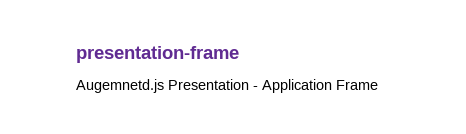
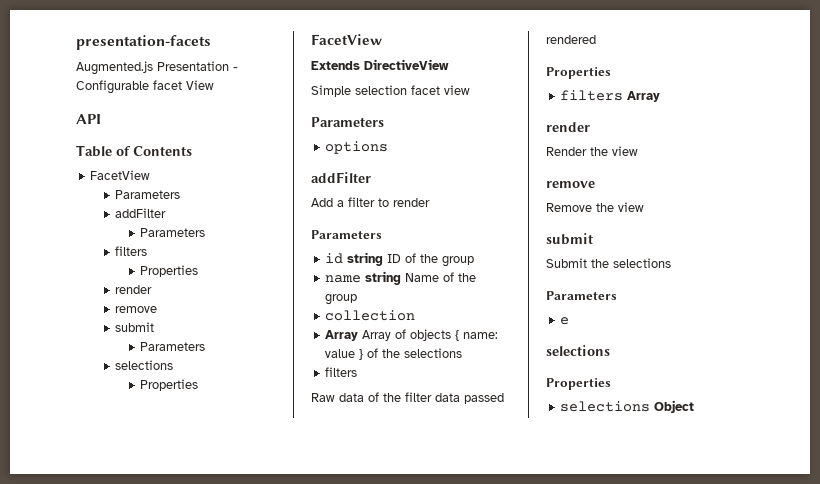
[76,46,239,63] [76,79,378,93] presentation-frame // Augemnetd.js Presentation - Application Frame -> [76,35,211,50] [76,61,238,75] [76,80,214,94] [76,114,101,124] [76,145,192,157] [90,170,151,180] [115,190,181,199] [115,208,167,218] [140,228,206,237] [115,246,148,256] [140,265,199,277] [115,285,153,294] [115,306,158,313] [115,322,155,332] [140,342,206,351] [115,360,174,370] [140,379,199,391] [311,34,382,45] [311,59,449,70] [311,85,470,97] [311,117,384,127] [325,141,389,154] [311,172,371,183] [311,197,430,207] [311,230,382,239] [325,252,475,267] [325,271,477,285] [325,294,358,305] [325,310,416,321] [325,329,499,341] [325,348,463,360] [325,367,358,377] [311,392,504,404] [546,35,596,44] [546,67,611,79] [560,90,661,102] [546,122,590,132] [546,146,638,156] [546,181,595,188] [546,202,644,212] [546,233,593,245] [546,258,671,268] [546,291,617,300] [560,317,570,325] [546,345,610,356] [546,378,611,390] [560,400,695,413] presentation-facets // Augmented.js Presentation - Configurable facet View // API // Table of Contents // FacetView // Parameters // addFilter // Parameters // filters // Properties // render // remove // submit // Parameters // selections // Properties // FacetView // Extends DirectiveView // Simple selection facet view // Parameters // options // addFilter // Add a filter to render // Parameters // id string ID of the group // name string Name of the group // collection // Array Array of objects { name: value } of the selections // filters // Raw data of the filter data passed rendered // Properties // filters Array // render // Render the view // remove // Remove the view // submit // Submit the selections // Parameters // e // selections // Properties // selections Object

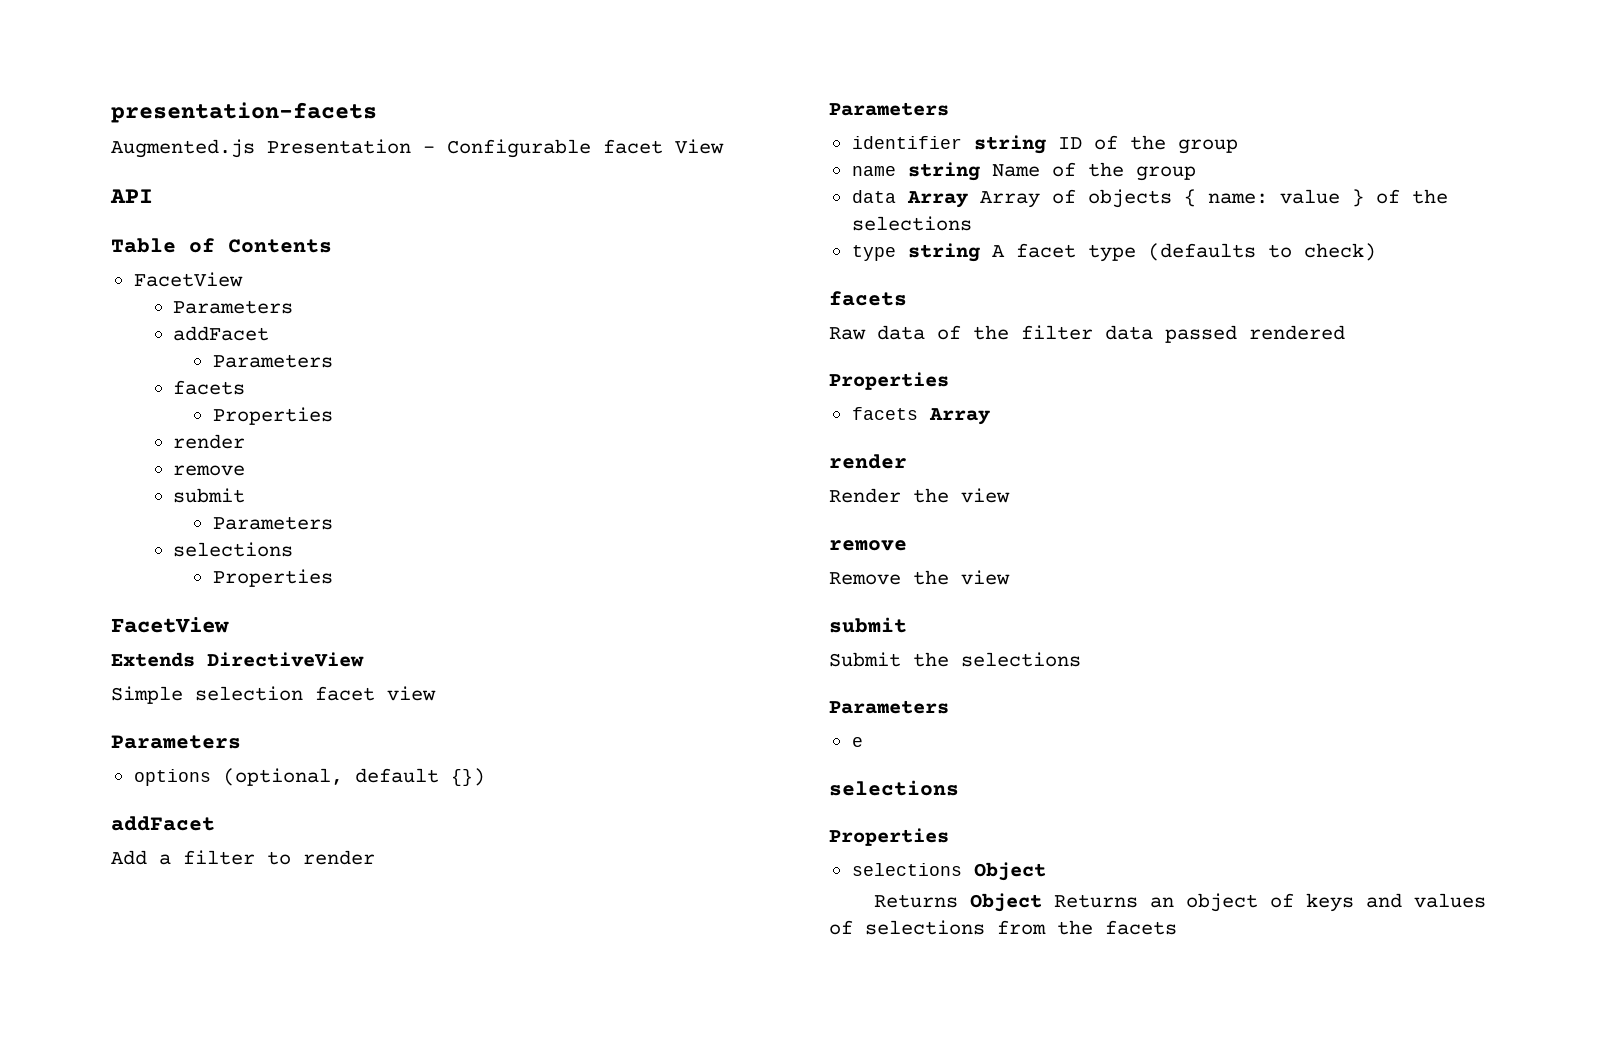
[115,208,167,218] [140,228,206,237] [115,246,148,256] addFilter // Parameters // filters -> [173,326,270,341] [212,354,333,368] [173,380,246,395] addFacet // Parameters // facets
[311,172,371,183] // addFilter -> [222,768,485,786] [111,816,215,831] (optional, default {}) // addFacet
[325,253,344,264] id -> [851,136,962,149] identifier
[325,310,416,321] collection // -> [851,190,896,203] data
[325,367,358,377] filters -> [851,243,1376,262] [829,291,907,306] type string A facet type (defaults to check) // facets
[560,90,624,101] filters -> [851,407,918,420] facets
(695, 406) none -> [873,893,1486,912] [829,920,1177,935] // Returns Object Returns an object of keys and values of selections from the facets

